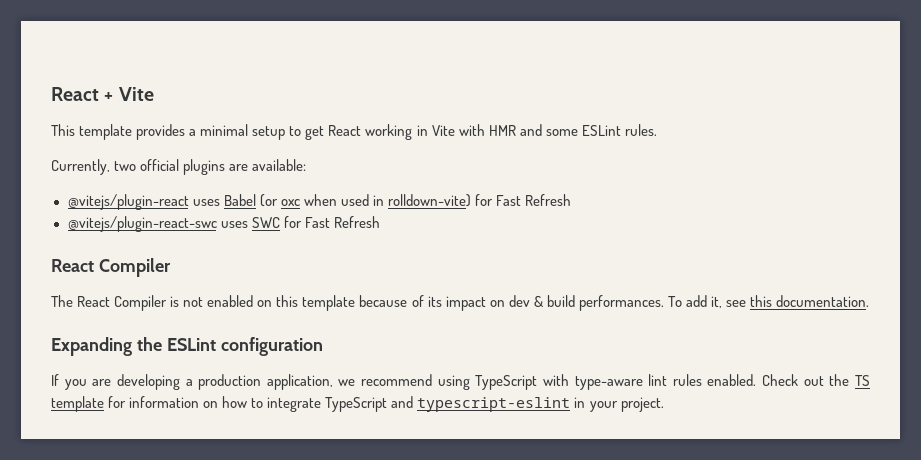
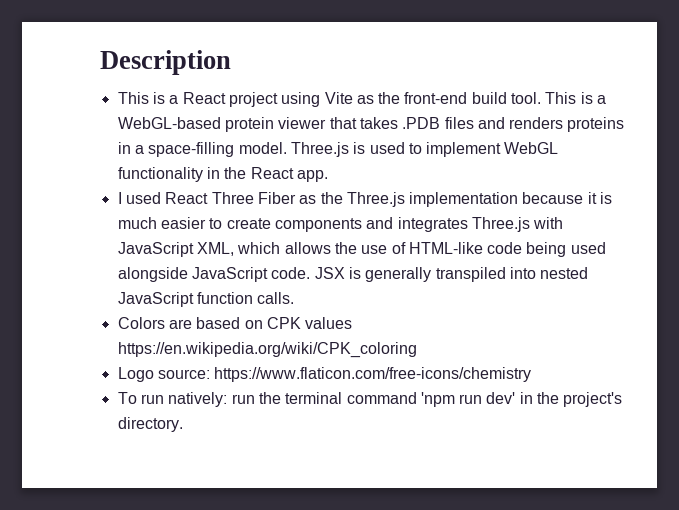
[51,87,154,101] [51,124,657,140] [51,159,307,175] [67,194,572,210] [67,216,380,232] [51,258,171,277] [51,295,870,311] [51,337,323,356] [51,374,871,390] [51,396,664,412] React + Vite // This template provides a minimal setup to get React working in Vite with HMR and some ESLint rules. // Currently, two official plugins are available: // @vitejs/plugin-react uses Babel (or oxc when used in rolldown-vite) for Fast Refresh // @vitejs/plugin-react-swc uses SWC for Fast Refresh // React Compiler // The React Compiler is not enabled on this template because of its impact on dev & build performances. To add it, see this documentation. // Expanding the ESLint configuration // If you are developing a production application, we recommend using TypeScript with type-aware lint rules enabled. Check out the TS template for information on how to integrate TypeScript and typescript-eslint in your project. -> [100,50,231,75] [117,92,607,107] [117,117,625,132] [117,142,559,157] [117,167,328,182] [117,192,613,207] [117,217,564,232] [117,242,606,257] [117,267,589,282] [117,292,295,307] [117,317,353,329] [117,342,417,358] [117,367,532,382] [117,392,623,407] [117,417,183,432] Description // This is a React project using Vite as the front-end build tool. This is a WebGL-based protein viewer that takes .PDB files and renders proteins in a space-filling model. Three.js is used to implement WebGL functionality in the React app. // I used React Three Fiber as the Three.js implementation because it is much easier to create components and integrates Three.js with JavaScript XML, which allows the use of HTML-like code being used alongside JavaScript code. JSX is generally transpiled into nested JavaScript function calls. // Colors are based on CPK values https://en.wikipedia.org/wiki/CPK_coloring // Logo source: https://www.flaticon.com/free-icons/chemistry // To run natively: run the terminal command 'npm run dev' in the project's directory.

